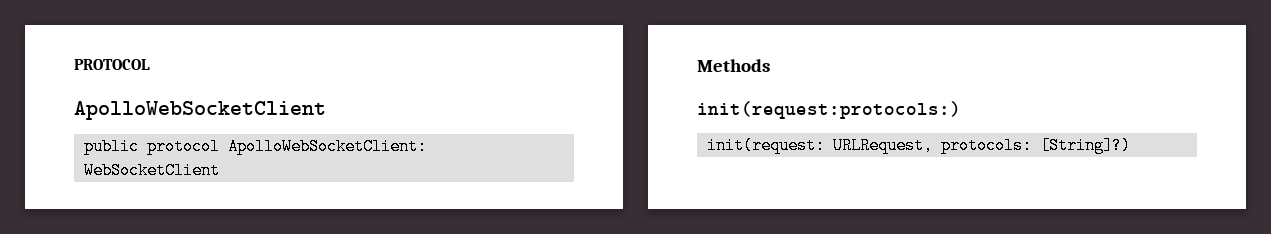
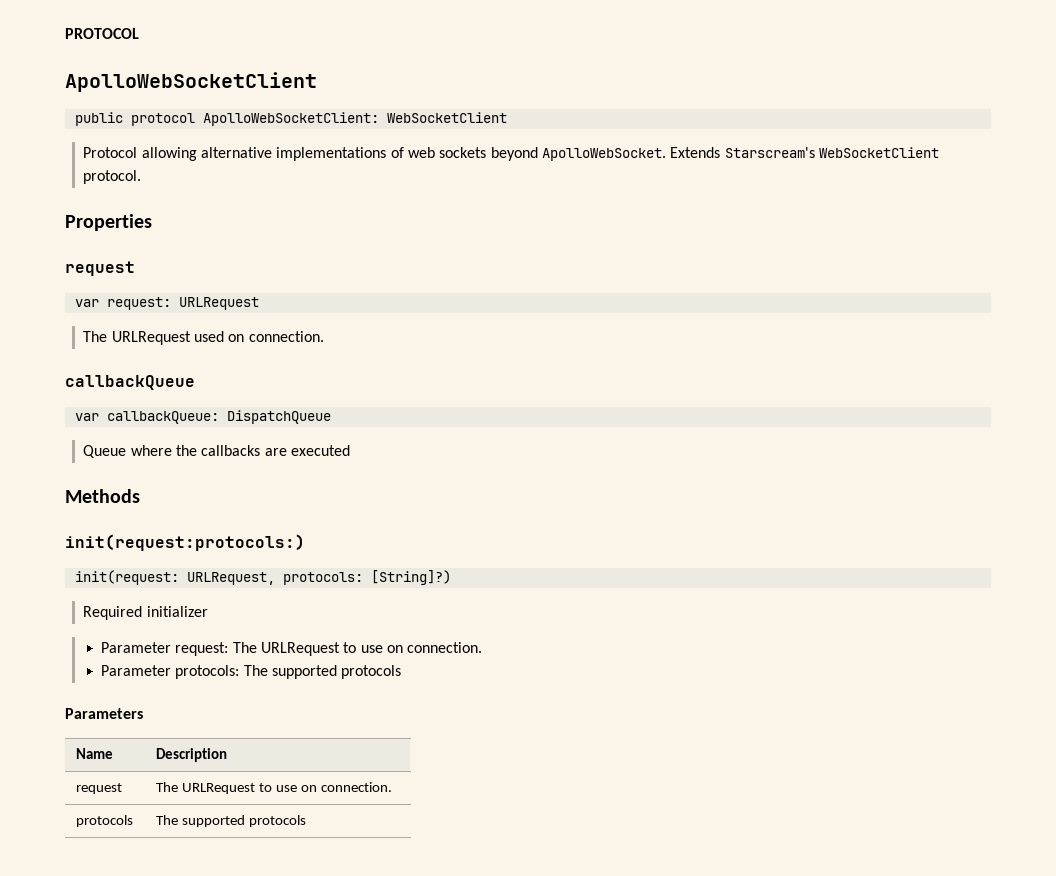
(220, 170) none -> [83,147,939,161] [83,170,142,184] [65,214,152,231] [65,261,135,276] [74,297,259,310] [83,331,324,345] [65,375,195,390] [74,410,331,424] [83,445,350,458] // Protocol allowing alternative implementations of web sockets beyond ApolloWebSocket. Extends Starscream's WebSocketClient protocol. // Properties // request // var request: URLRequest // The URLRequest used on connection. // callbackQueue // var callbackQueue: DispatchQueue // Queue where the callbacks are executed
(1131, 145) none -> [83,606,208,620] [100,642,483,656] [100,665,402,679] [65,708,143,719] [76,748,114,759] [156,748,228,762] [76,783,123,794] [156,782,392,794] [76,815,134,827] [156,815,307,827] // Required initializer // Parameter request: The URLRequest to use on connection. // Parameter protocols: The supported protocols // Parameters // Name | Description // request | The URLRequest to use on connection. // protocols | The supported protocols

